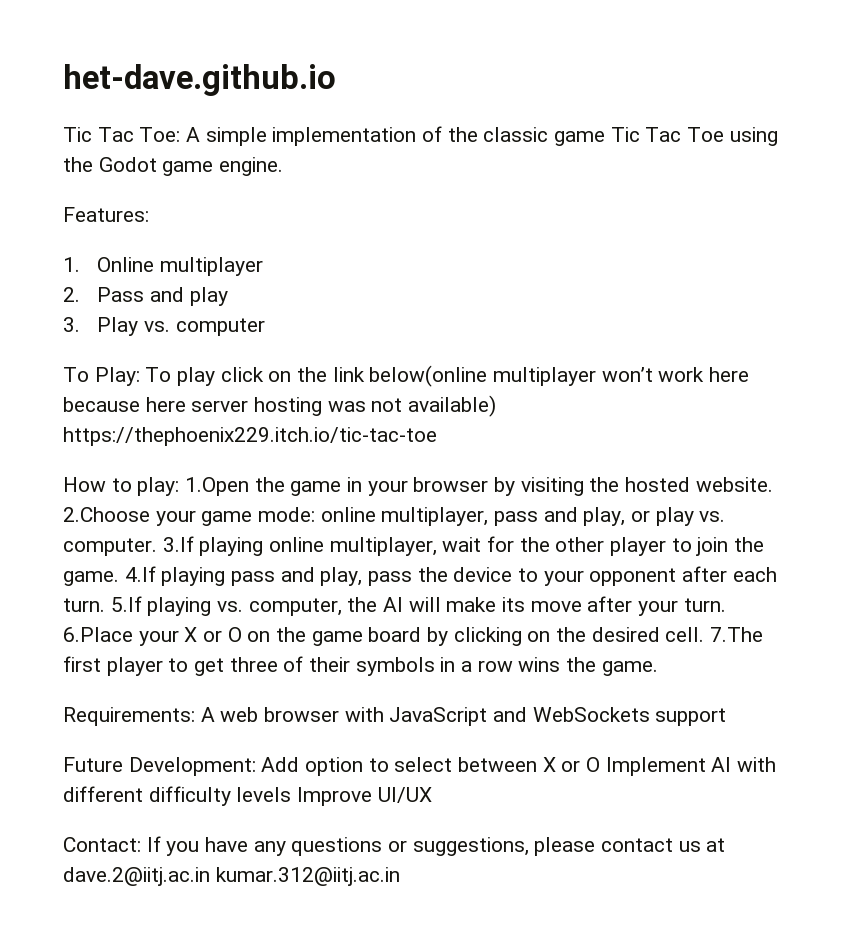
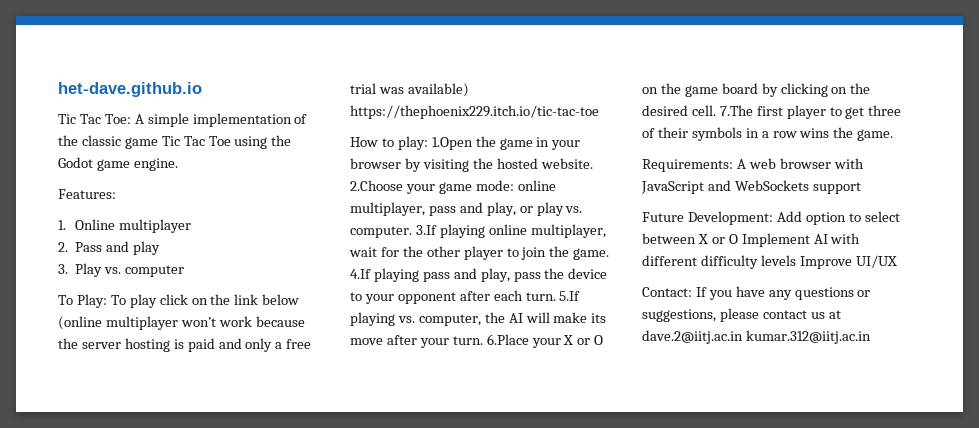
[369,365,488,387] below(online -> [262,294,300,305] [58,316,102,330] below (online
[709,367,750,382] [63,397,403,416] here because here server hosting was not -> [255,316,305,327] [58,338,312,352] [350,83,404,94] because the server hosting is paid and only a free trial was

